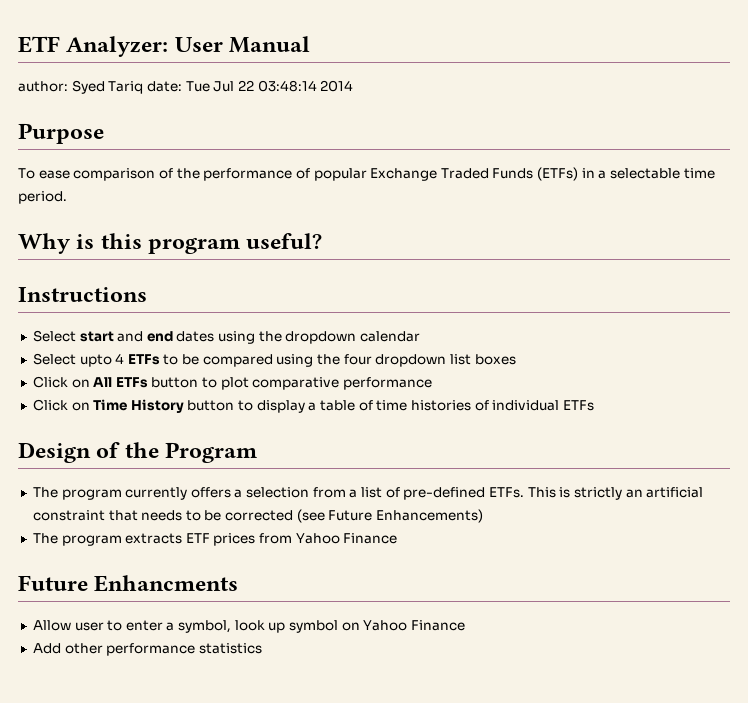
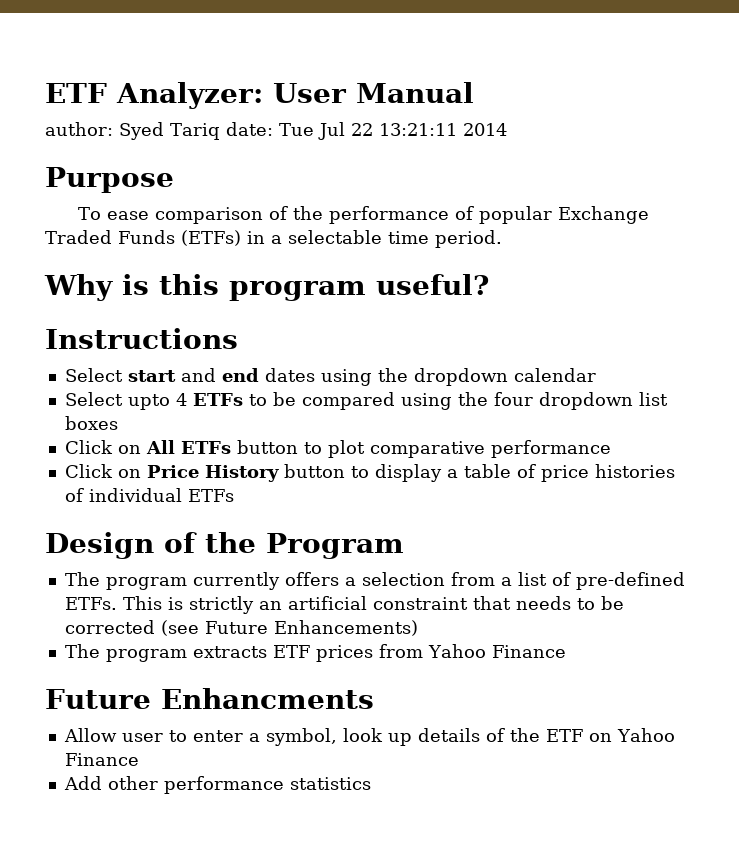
[257,80,317,92] 03:48:14 -> [378,123,457,136] 13:21:11
[93,399,128,411] Time -> [146,465,199,478] Price
[376,400,408,411] time -> [540,465,589,482] price
[289,620,339,633] symbol -> [417,728,583,742] details of the ETF

